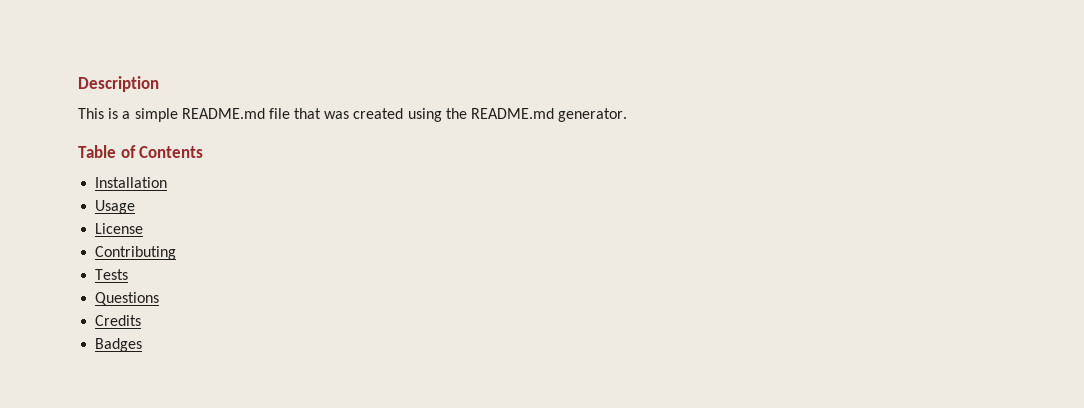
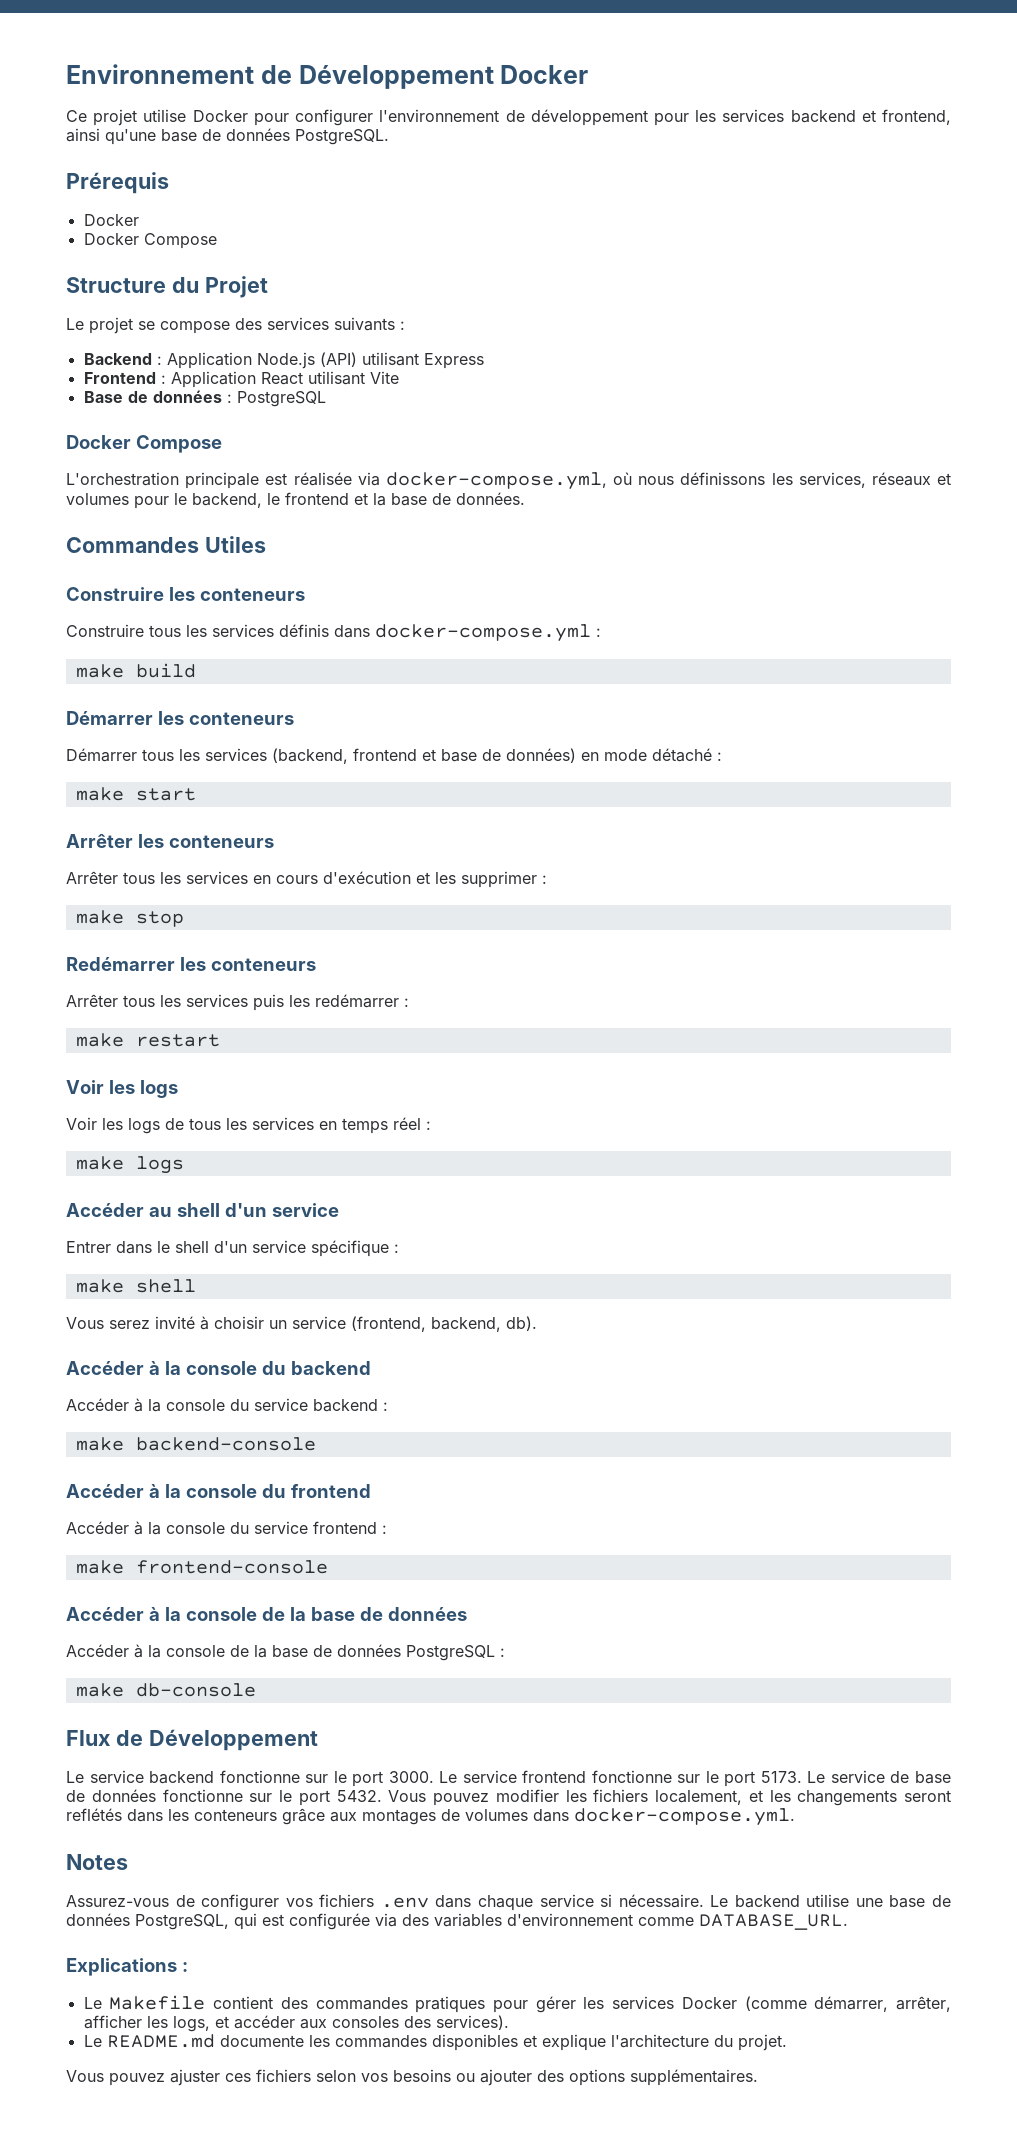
[78,76,159,92] [78,108,628,122] [78,145,204,158] [95,177,168,188] [95,200,136,214] [95,223,144,234] [95,246,177,260] [95,269,129,280] [95,292,160,305] [95,315,142,326] [95,338,143,352] Description // This is a simple README.md file that was created using the README.md generator. // Table of Contents // Installation // Usage // License // Contributing // Tests // Questions // Credits // Badges -> [66,64,589,89] [66,109,951,126] [66,128,389,145] [66,172,169,194] [83,214,139,226] [83,233,217,249] [66,276,268,298] [66,317,405,334] [83,352,484,369] [83,371,399,388] [83,390,326,407] [66,435,222,453] [66,472,951,490] [66,492,525,509] [66,536,266,553] [66,587,305,601] [66,624,601,642] [75,663,196,678] [66,711,294,725] [66,748,722,764] [75,787,196,801] [66,834,274,848] [66,871,547,888] [75,910,184,927] [66,957,316,971] [66,994,409,1011] [75,1033,220,1047] [66,1080,178,1098] [66,1117,431,1134] [75,1156,184,1174] [66,1203,339,1217] [66,1240,399,1257] [75,1279,196,1293] [66,1316,537,1332] [66,1361,371,1375] [66,1398,388,1412] [75,1437,316,1451] [66,1484,371,1498] [66,1521,387,1535] [75,1560,328,1574] [66,1607,467,1621] [66,1644,505,1661] [75,1683,256,1697] [66,1729,318,1751] [66,1770,951,1787] [66,1789,951,1806] [66,1808,795,1826] [66,1854,128,1870] [66,1894,951,1911] [66,1913,848,1930] [66,1958,188,1976] [83,1995,952,2013] [83,2015,509,2032] [83,2034,787,2051] [66,2069,758,2086] Environnement de Développement Docker // Ce projet utilise Docker pour configurer l'environnement de développement pour les services backend et frontend, ainsi qu'une base de données PostgreSQL. // Prérequis // Docker // Docker Compose // Structure du Projet // Le projet se compose des services suivants : // Backend : Application Node.js (API) utilisant Express // Frontend : Application React utilisant Vite // Base de données : PostgreSQL // Docker Compose // L'orchestration principale est réalisée via docker-compose.yml, où nous définissons les services, réseaux et volumes pour le backend, le frontend et la base de données. // Commandes Utiles // Construire les conteneurs // Construire tous les services définis dans docker-compose.yml : // make build // Démarrer les conteneurs // Démarrer tous les services (backend, frontend et base de données) en mode détaché : // make start // Arrêter les conteneurs // Arrêter tous les services en cours d'exécution et les supprimer : // make stop // Redémarrer les conteneurs // Arrêter tous les services puis les redémarrer : // make restart // Voir les logs // Voir les logs de tous les services en temps réel : // make logs // Accéder au shell d'un service // Entrer dans le shell d'un service spécifique : // make shell // Vous serez invité à choisir un service (frontend, backend, db). // Accéder à la console du backend // Accéder à la console du service backend : // make backend-console // Accéder à la console du frontend // Accéder à la console du service frontend : // make frontend-console // Accéder à la console de la base de données // Accéder à la console de la base de données PostgreSQL : // make db-console // Flux de Développement // Le service backend fonctionne sur le port 3000. Le service frontend fonctionne sur le port 5173. Le service de base de données fonctionne sur le port 5432. Vous pouvez modifier les fichiers localement, et les changements seront reflétés dans les conteneurs grâce aux montages de volumes dans docker-compose.yml. // Notes // Assurez-vous de configurer vos fichiers .env dans chaque service si nécessaire. Le backend utilise une base de données PostgreSQL, qui est configurée via des variables d'environnement comme DATABASE_URL. // Explications : // Le Makefile contient des commandes pratiques pour gérer les services Docker (comme démarrer, arrêter, afficher les logs, et accéder aux consoles des services). // Le README.md documente les commandes disponibles et explique l'architecture du projet. // Vous pouvez ajuster ces fichiers selon vos besoins ou ajouter des options supplémentaires.

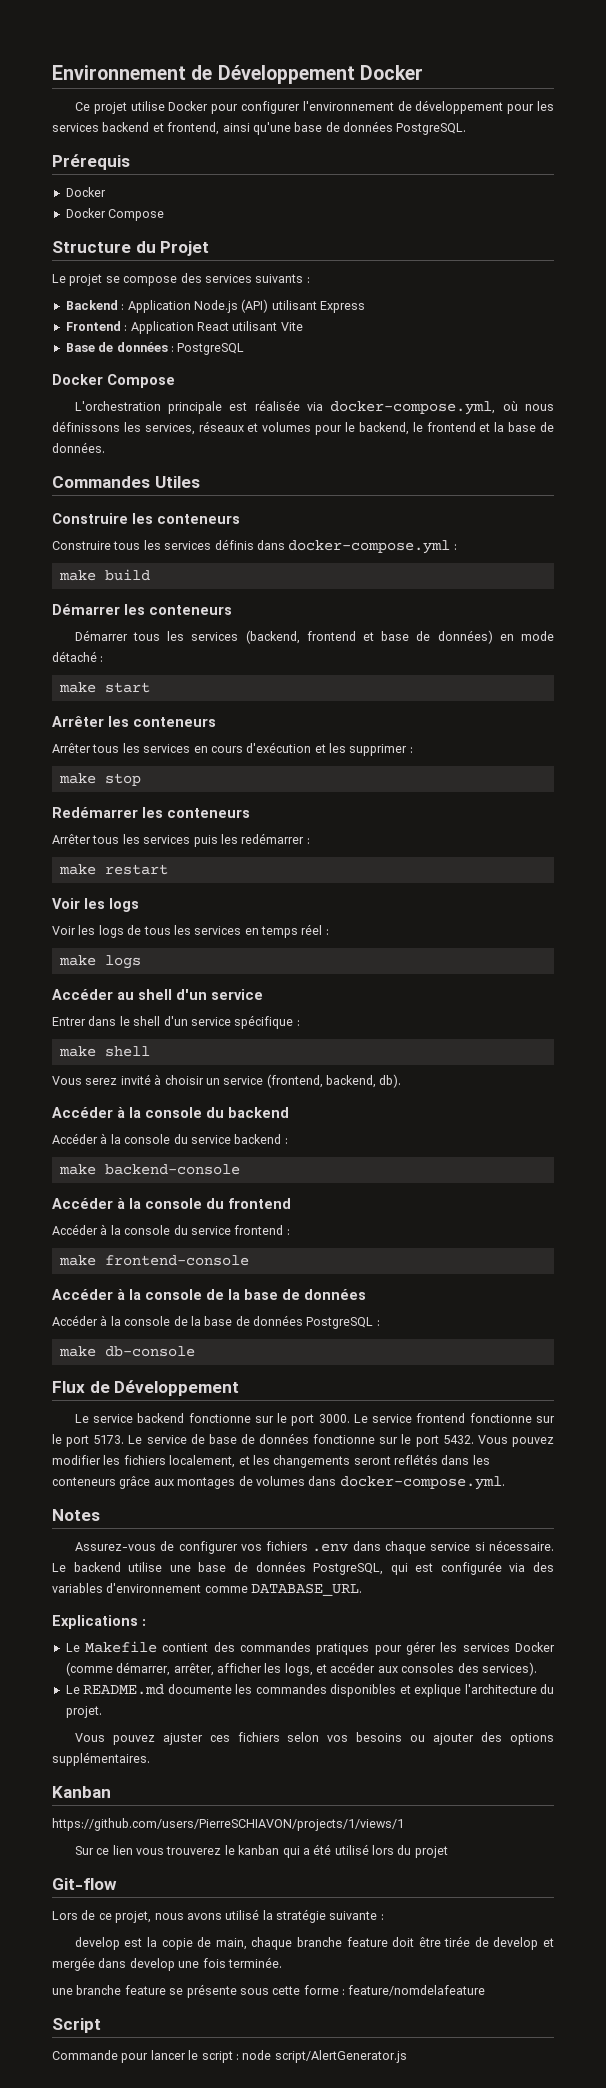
(758, 2077) none -> [52,1786,111,1798] [52,1818,404,1831] [74,1844,448,1858] [52,1878,117,1890] [52,1909,384,1923] [74,1936,555,1950] [52,1957,282,1971] [52,1984,486,1998] [52,2018,101,2033] [52,2050,407,2063] // Kanban // https://github.com/users/PierreSCHIAVON/projects/1/views/1 // Sur ce lien vous trouverez le kanban qui a été utilisé lors du projet // Git-flow // Lors de ce projet, nous avons utilisé la stratégie suivante : // develop est la copie de main, chaque branche feature doit être tirée de develop et mergée dans develop une fois terminée. // une branche feature se présente sous cette forme : feature/nomdelafeature // Script // Commande pour lancer le script : node script/AlertGenerator.js

